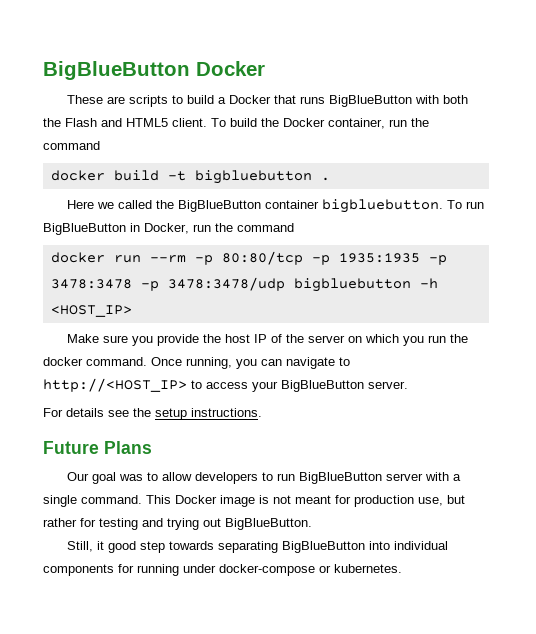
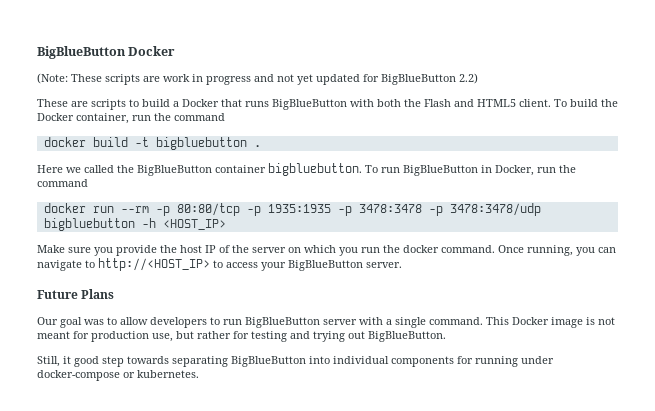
(265, 68) none -> [37,73,478,85] // (Note: These scripts are work in progress and not yet updated for BigBlueButton 2.2)
[43,408,262,420] // For details see the setup instructions. -> (402, 265) none

